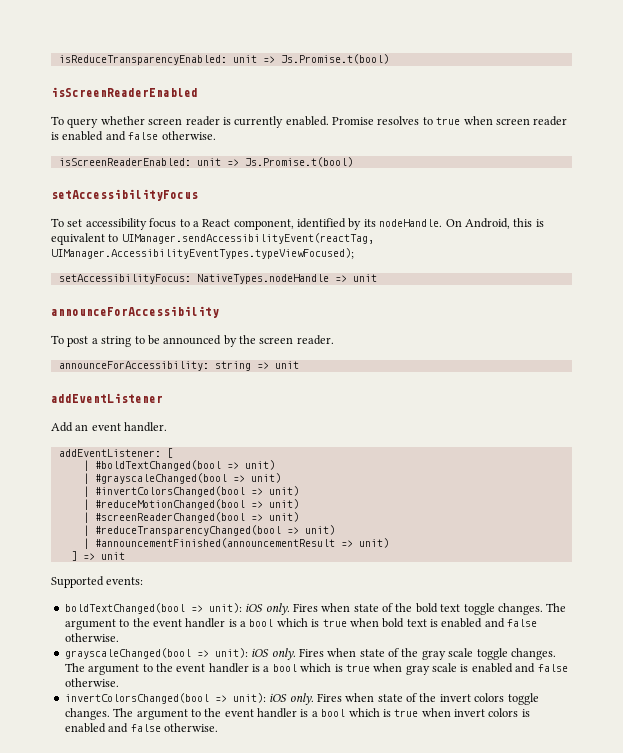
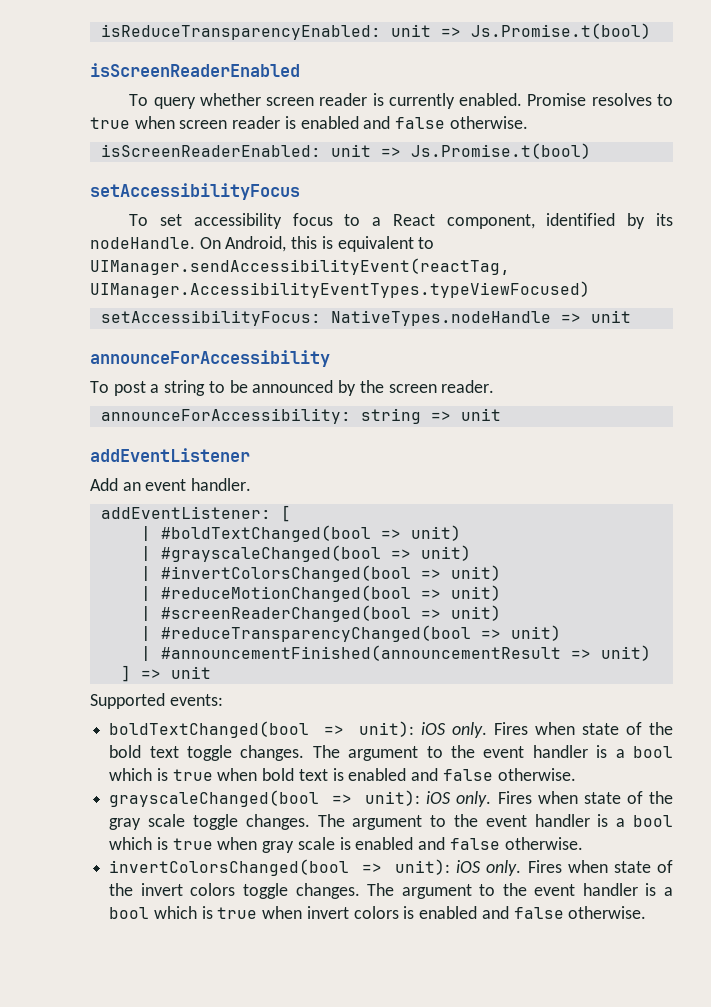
[51,248,354,259] UIManager.AccessibilityEventTypes.typeViewFocused); -> [90,281,590,298] UIManager.AccessibilityEventTypes.typeViewFocused)

